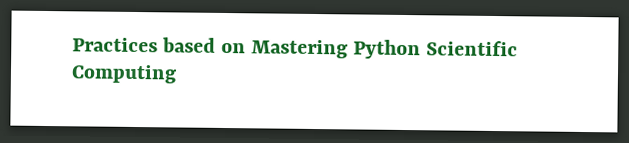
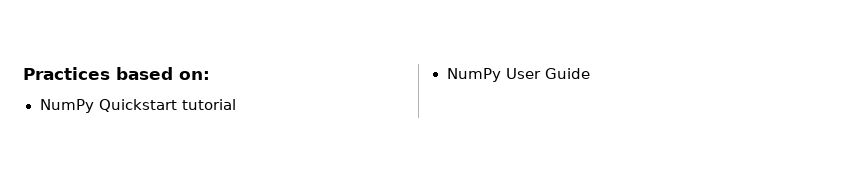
[221,39,519,60] [71,64,177,84] on Mastering Python Scientific Computing -> [179,71,210,80] [39,99,236,113] [446,68,590,82] on: // NumPy Quickstart tutorial // NumPy User Guide

